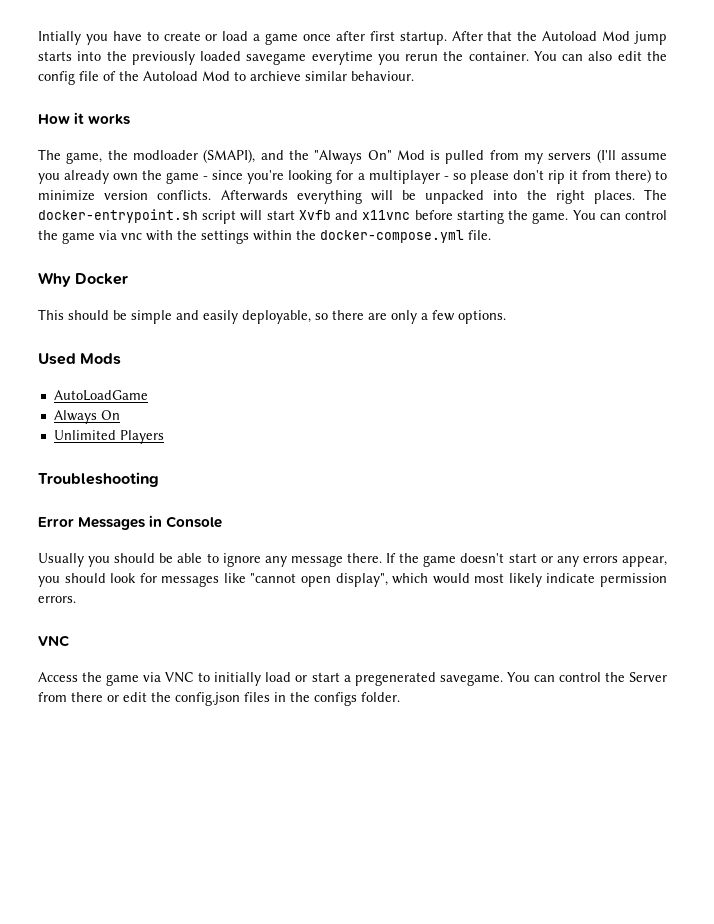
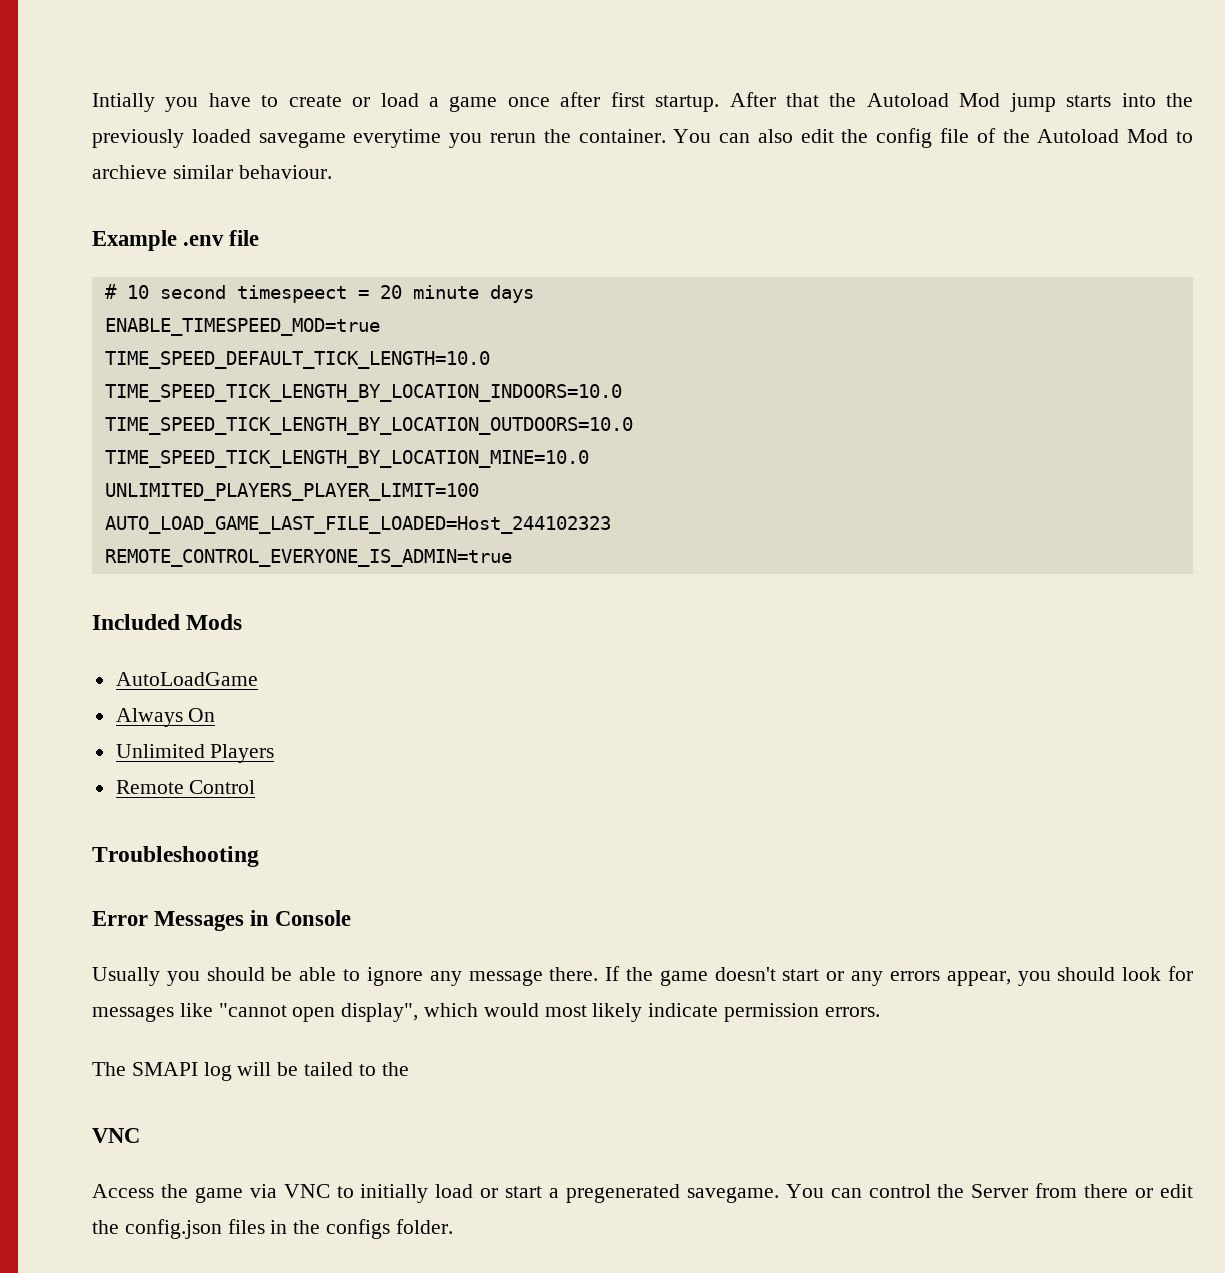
[38,112,131,125] [38,149,667,164] [38,169,667,184] [38,189,667,204] [38,209,668,224] [38,230,491,244] [38,272,129,287] [38,309,506,324] [38,353,76,365] How it works // The game, the modloader (SMAPI), and the "Always On" Mod is pulled from my servers (I'll assume you already own the game - since you're looking for a multiplayer - so please don't rip it from there) to minimize version conflicts. Afterwards everything will be unpacked into the right places. The docker-entrypoint.sh script will start Xvfb and x11vnc before starting the game. You can control the game via vnc with the settings within the docker-compose.yml file. // Why Docker // This should be simple and easily deployable, so there are only a few options. // Used -> [92,230,260,251] [104,284,534,303] [104,318,380,336] [104,351,490,369] [104,384,622,402] [104,417,633,435] [104,450,589,468] [104,483,479,501] [104,516,611,534] [104,549,512,567] [92,614,180,630] Example .env file // # 10 second timespeect = 20 minute days // ENABLE_TIMESPEED_MOD=true // TIME_SPEED_DEFAULT_TICK_LENGTH=10.0 // TIME_SPEED_TICK_LENGTH_BY_LOCATION_INDOORS=10.0 // TIME_SPEED_TICK_LENGTH_BY_LOCATION_OUTDOORS=10.0 // TIME_SPEED_TICK_LENGTH_BY_LOCATION_MINE=10.0 // UNLIMITED_PLAYERS_PLAYER_LIMIT=100 // AUTO_LOAD_GAME_LAST_FILE_LOADED=Host_244102323 // REMOTE_CONTROL_EVERYONE_IS_ADMIN=true // Included
(164, 437) none -> [115,780,256,794] // Remote Control
(76, 599) none -> [92,1062,409,1081] // The SMAPI log will be tailed to the

